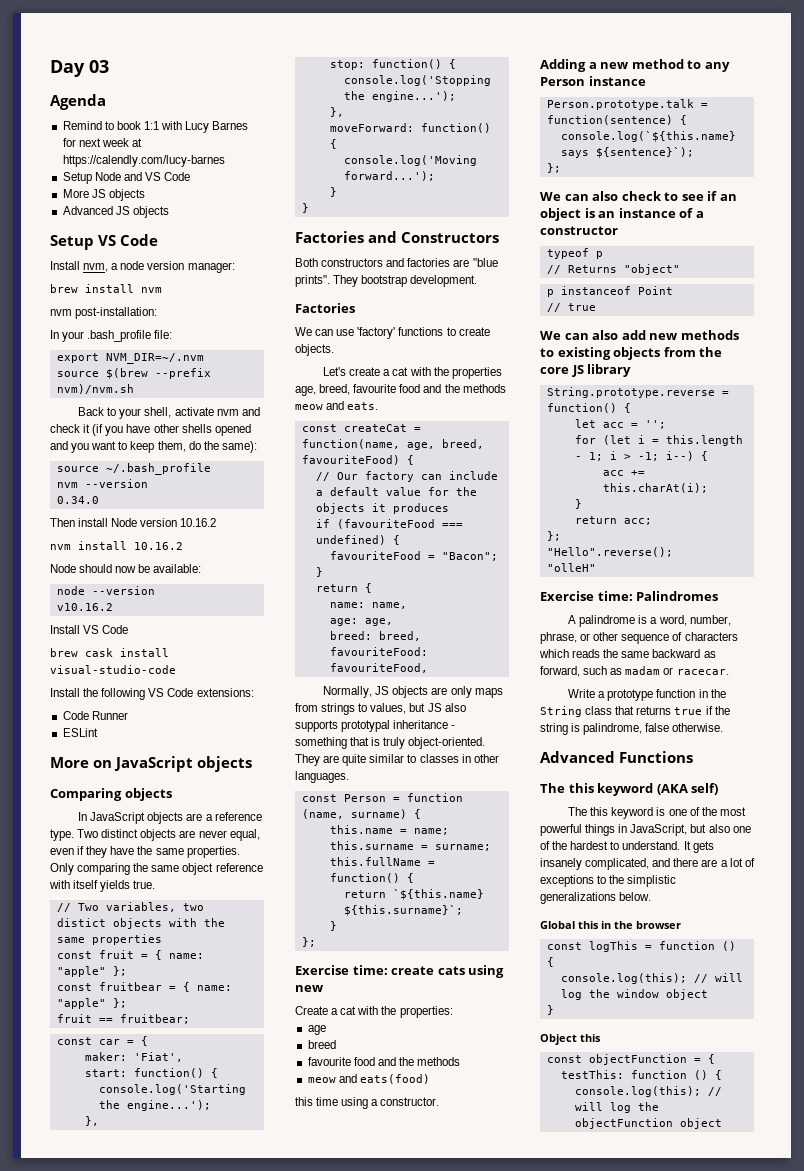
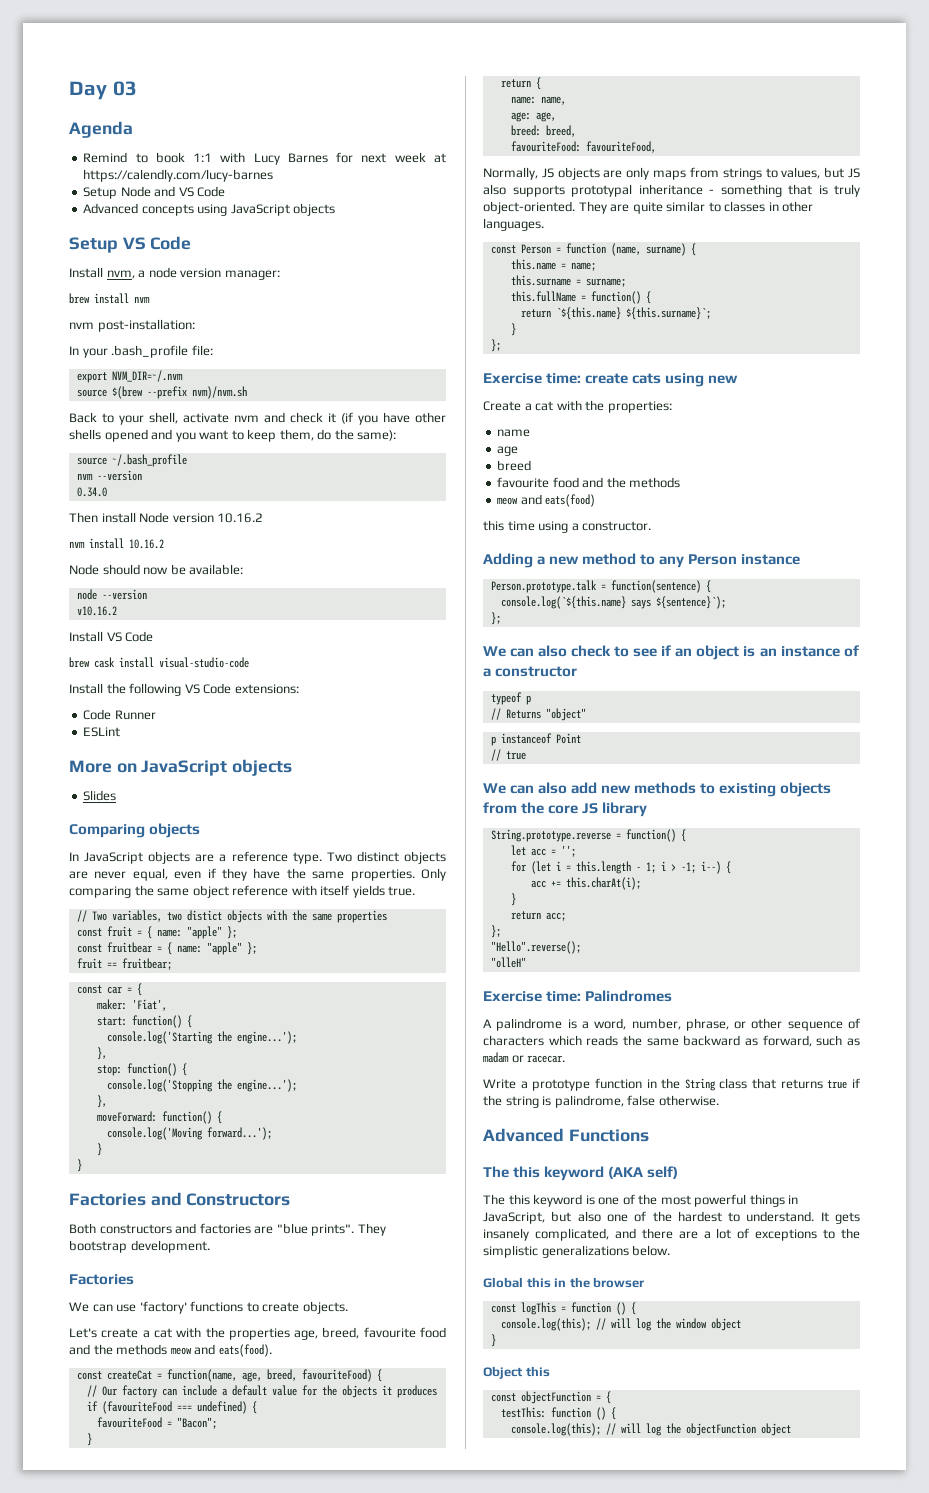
[62,189,145,201] [62,206,130,215] More JS objects // Advanced JS -> [83,203,290,216] Advanced concepts using JavaScript
(253, 764) none -> [83,790,117,801] // Slides
[347,402,379,410] eats. -> [218,1344,272,1357] eats(food).
(453, 1012) none -> [497,429,531,437] // name

